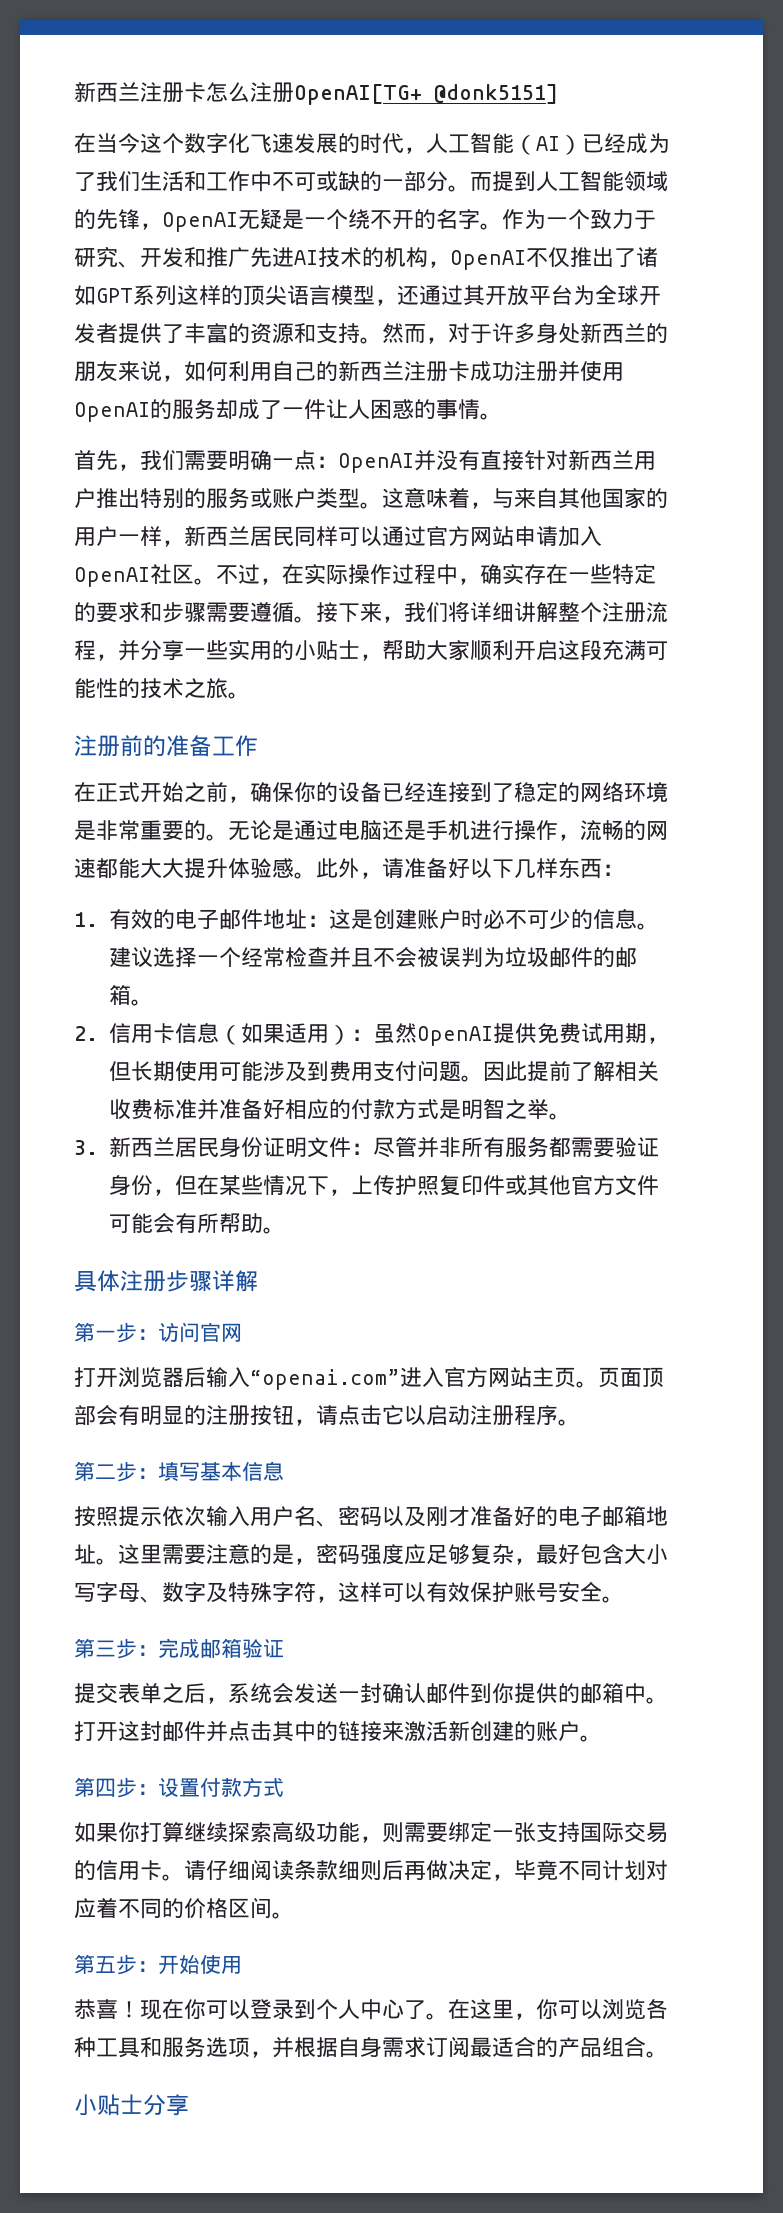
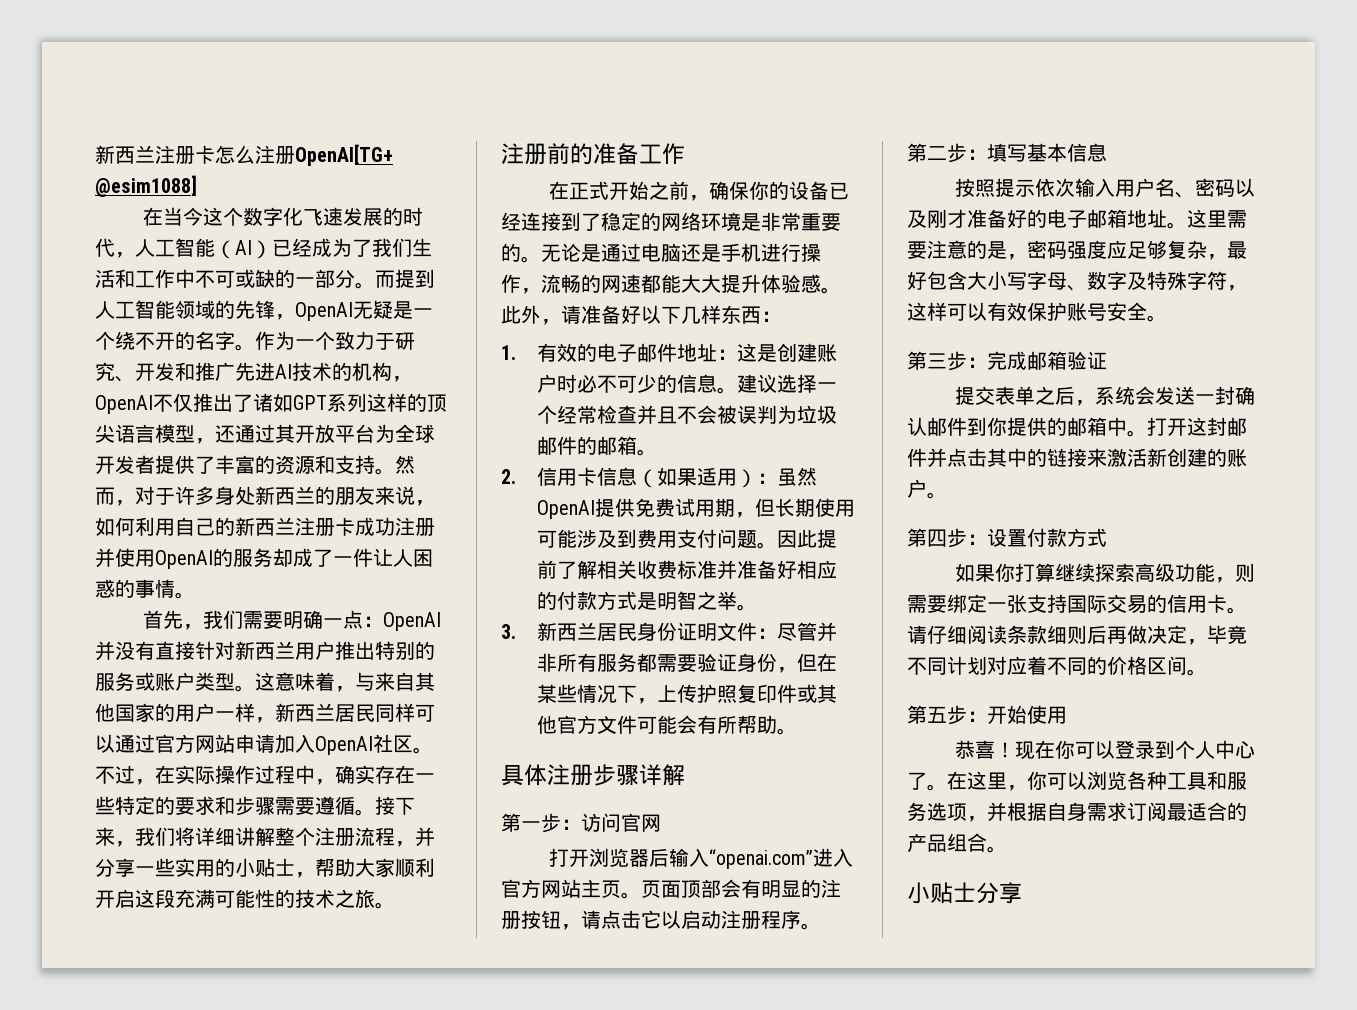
[434,84,558,104] @donk5151] -> [95,175,197,197] @esim1088]

